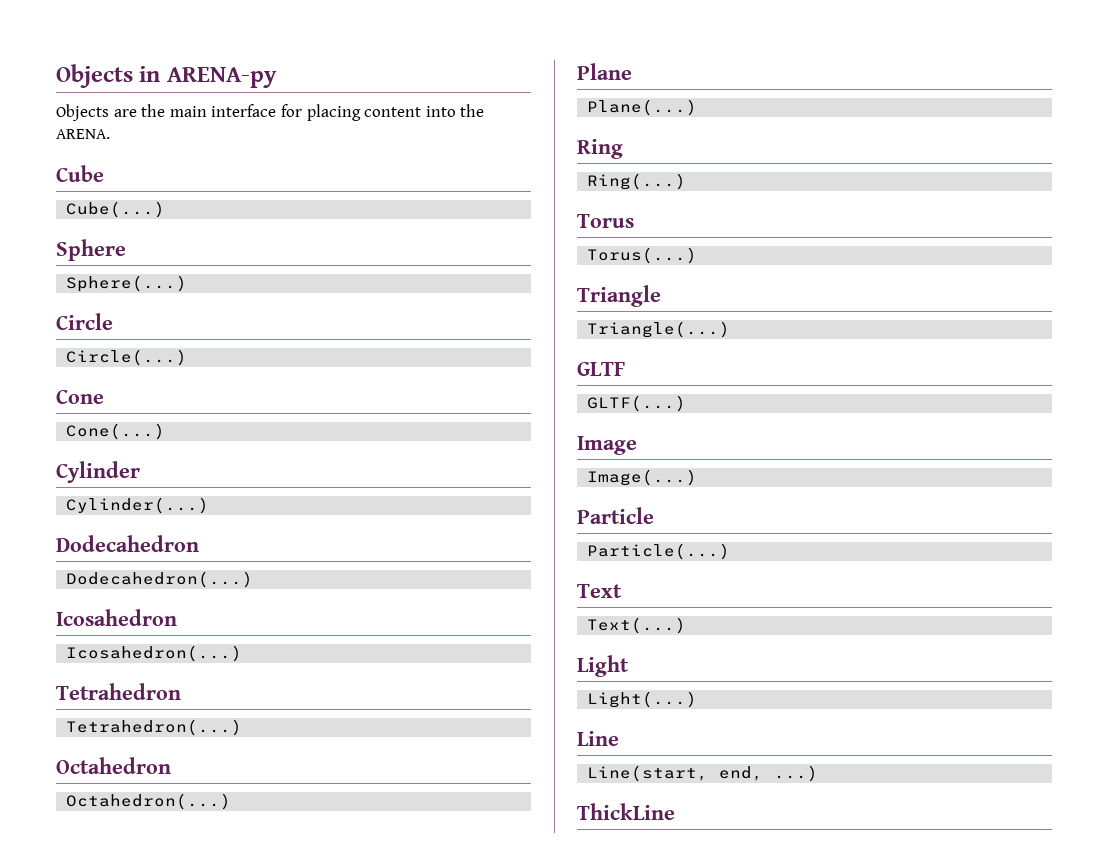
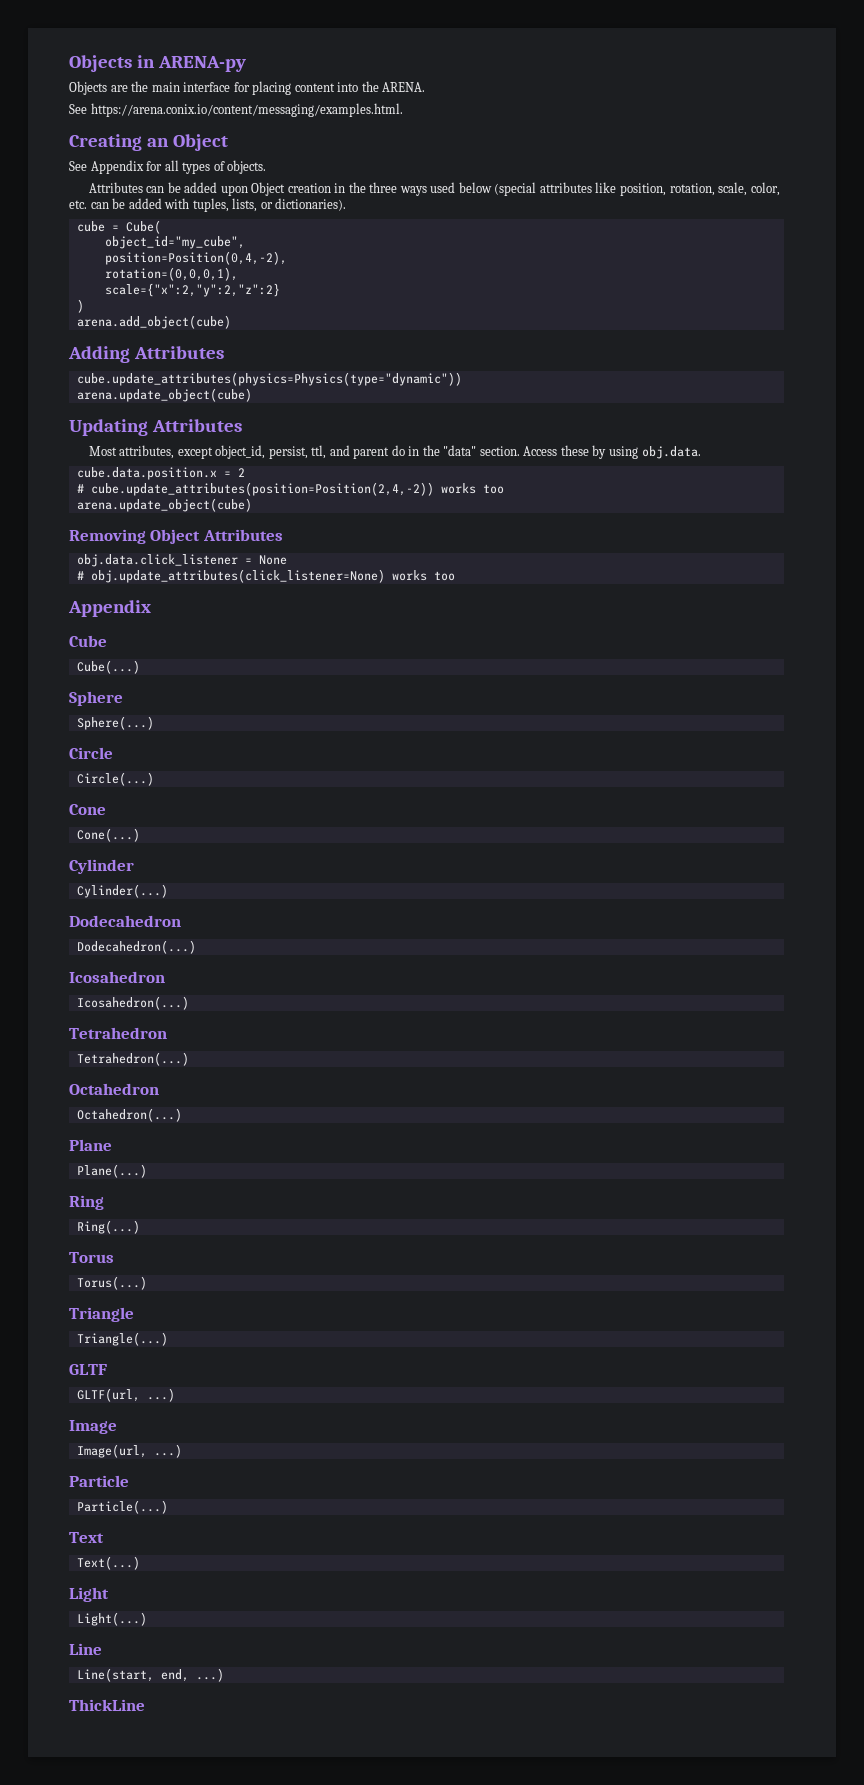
(110, 134) none -> [69,103,403,117] [69,134,228,151] [69,160,267,174] [88,182,780,196] [69,198,347,212] [76,220,161,234] [104,236,245,249] [104,251,287,265] [104,267,238,281] [104,283,280,297] [76,299,84,313] [76,315,231,329] [68,346,224,363] [76,372,462,386] [76,388,252,402] [69,419,242,436] [88,445,701,459] [76,467,245,480] [76,482,504,496] [76,498,252,512] [69,529,283,544] [76,554,287,567] [76,569,455,583] [68,600,151,617] // See https://arena.conix.io/content/messaging/examples.html. // Creating an Object // See Appendix for all types of objects. // Attributes can be added upon Object creation in the three ways used below (special attributes like position, rotation, scale, color, etc. can be added with tuples, lists, or dictionaries). // cube = Cube( // object_id="my_cube", // position=Position(0,4,-2), // rotation=(0,0,0,1), // scale={"x":2,"y":2,"z":2} // ) // arena.add_object(cube) // Adding Attributes // cube.update_attributes(physics=Physics(type="dynamic")) // arena.update_object(cube) // Updating Attributes // Most attributes, except object_id, persist, ttl, and parent do in the "data" section. Access these by using obj.data. // cube.data.position.x = 2 // # cube.update_attributes(position=Position(2,4,-2)) works too // arena.update_object(cube) // Removing Object Attributes // obj.data.click_listener = None // # obj.update_attributes(click_listener=None) works too // Appendix
[587,395,687,412] GLTF(...) -> [76,1388,175,1402] GLTF(url, ...)
[587,469,698,486] Image(...) -> [76,1444,182,1458] Image(url, ...)

